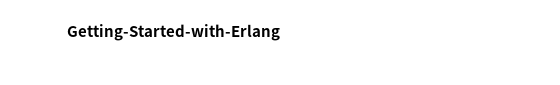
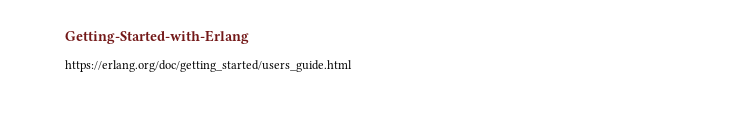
(280, 32) none -> [65,60,352,72] // https://erlang.org/doc/getting_started/users_guide.html

